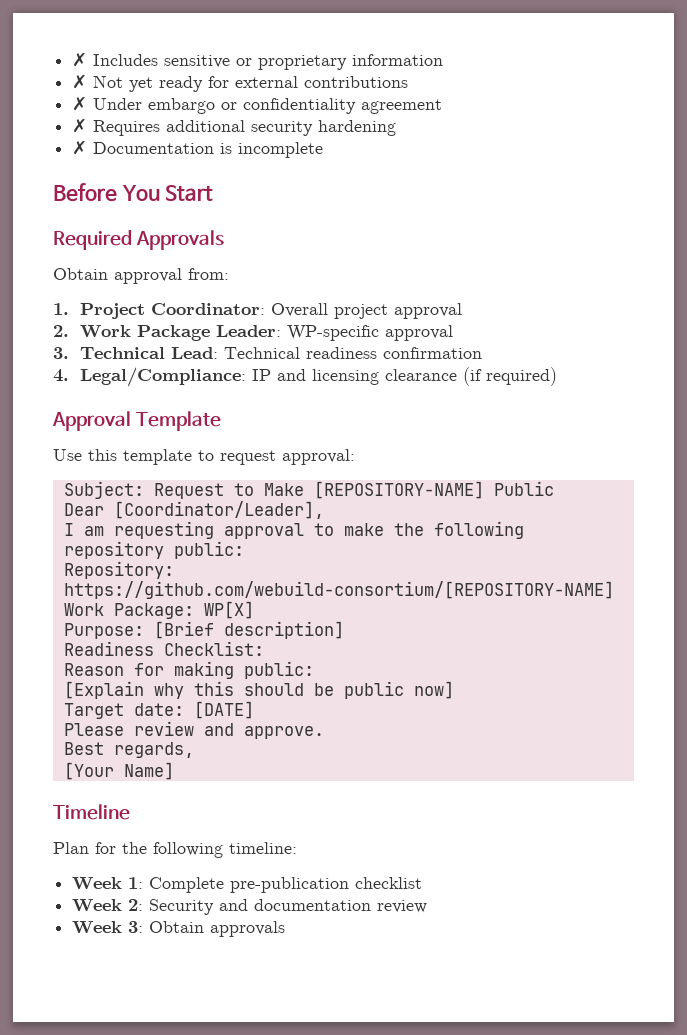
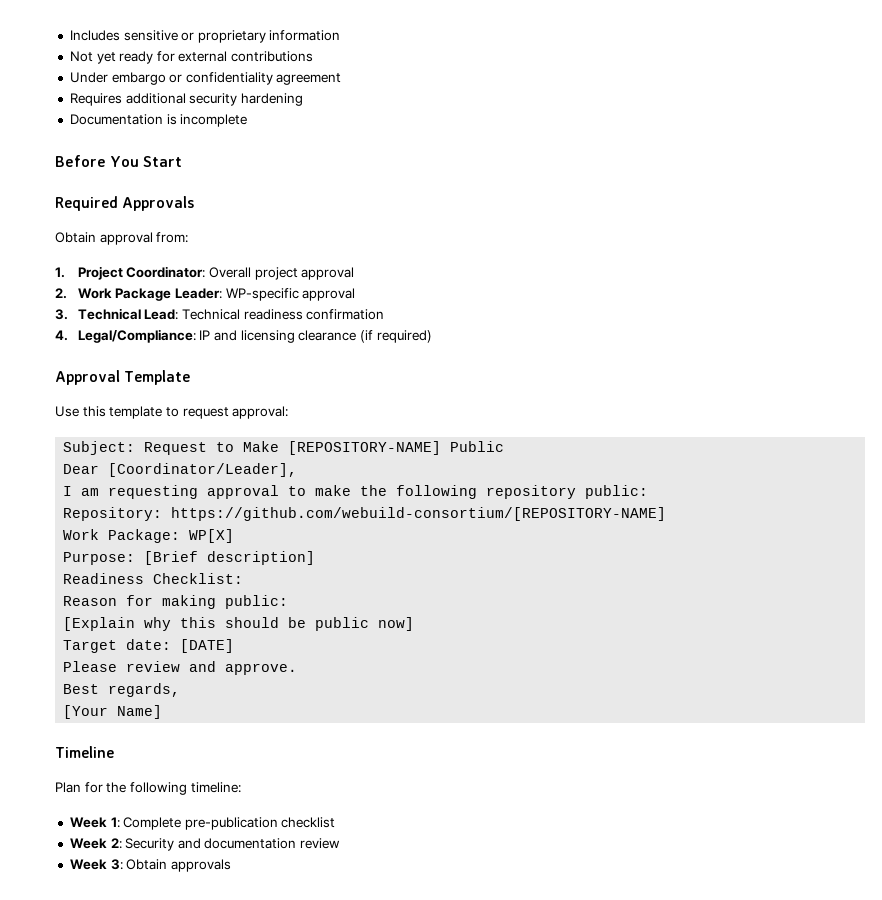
[72,52,88,67] ✗ -> (69, 35) none
[72,74,88,89] ✗ -> (341, 35) none
[72,96,88,111] ✗ -> (314, 56) none
[72,118,88,133] ✗ -> (342, 79) none
[72,140,88,155] ✗ -> (303, 99) none

